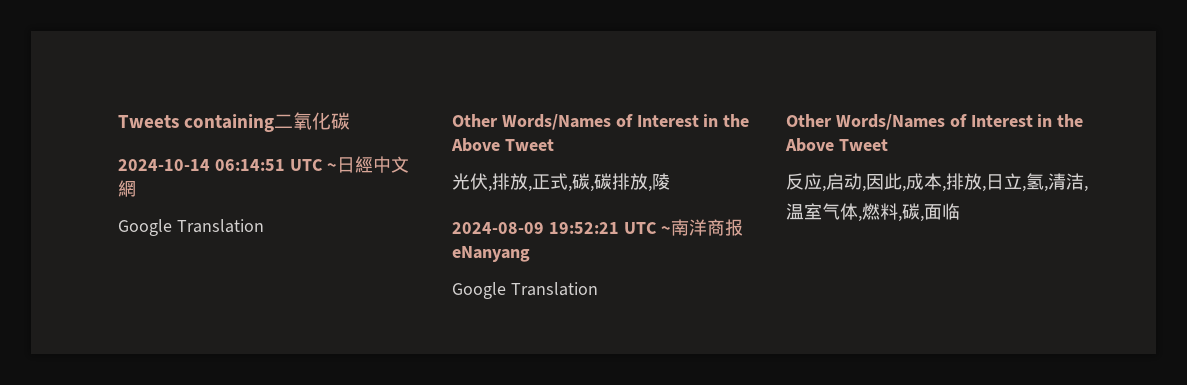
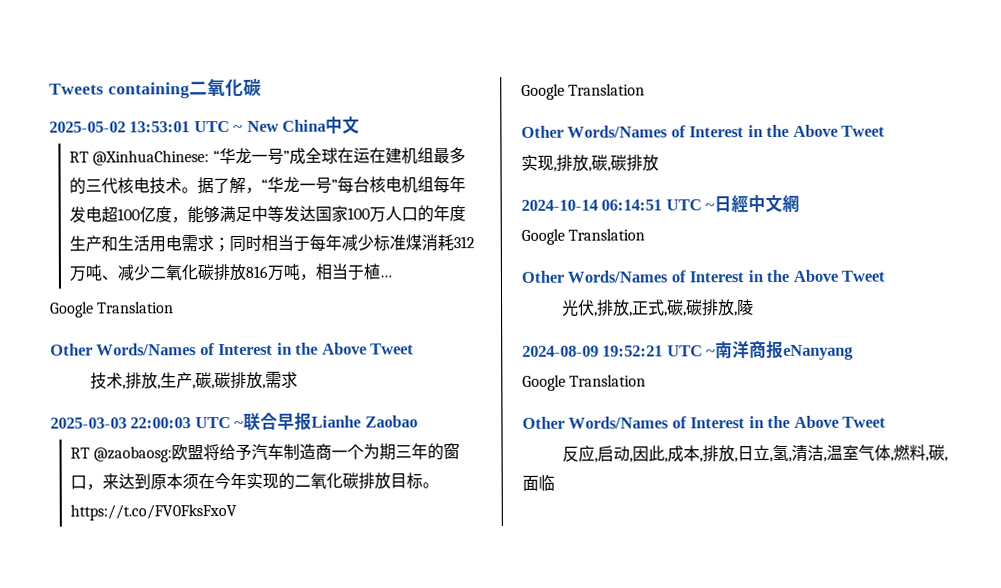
(351, 121) none -> [49,116,361,135] [68,147,466,166] [68,176,466,195] [68,205,466,224] [68,234,475,253] [68,263,392,282] [50,301,175,318] [50,342,415,356] [90,371,299,390] [50,412,418,431] [69,443,461,463] [69,472,439,491] [69,503,237,521] [521,83,646,100] [521,124,886,138] [521,154,659,172] // 2025-05-02 13:53:01 UTC ~ New China中文 // RT @XinhuaChinese: “华龙一号”成全球在运在建机组最多的三代核电技术。据了解，“华龙一号”每台核电机组每年发电超100亿度，能够满足中等发达国家100万人口的年度生产和生活用电需求；同时相当于每年减少标准煤消耗312万吨、减少二氧化碳排放816万吨，相当于植… // Google Translation // Other Words/Names of Interest in the Above Tweet // 技术,排放,生产,碳,碳排放,需求 // 2025-03-03 22:00:03 UTC ~联合早报Lianhe Zaobao // RT @zaobaosg:欧盟将给予汽车制造商一个为期三年的窗口，来达到原本须在今年实现的二氧化碳排放目标。https://t.co/FV0FksFxoV // Google Translation // Other Words/Names of Interest in the Above Tweet // 实现,排放,碳,碳排放

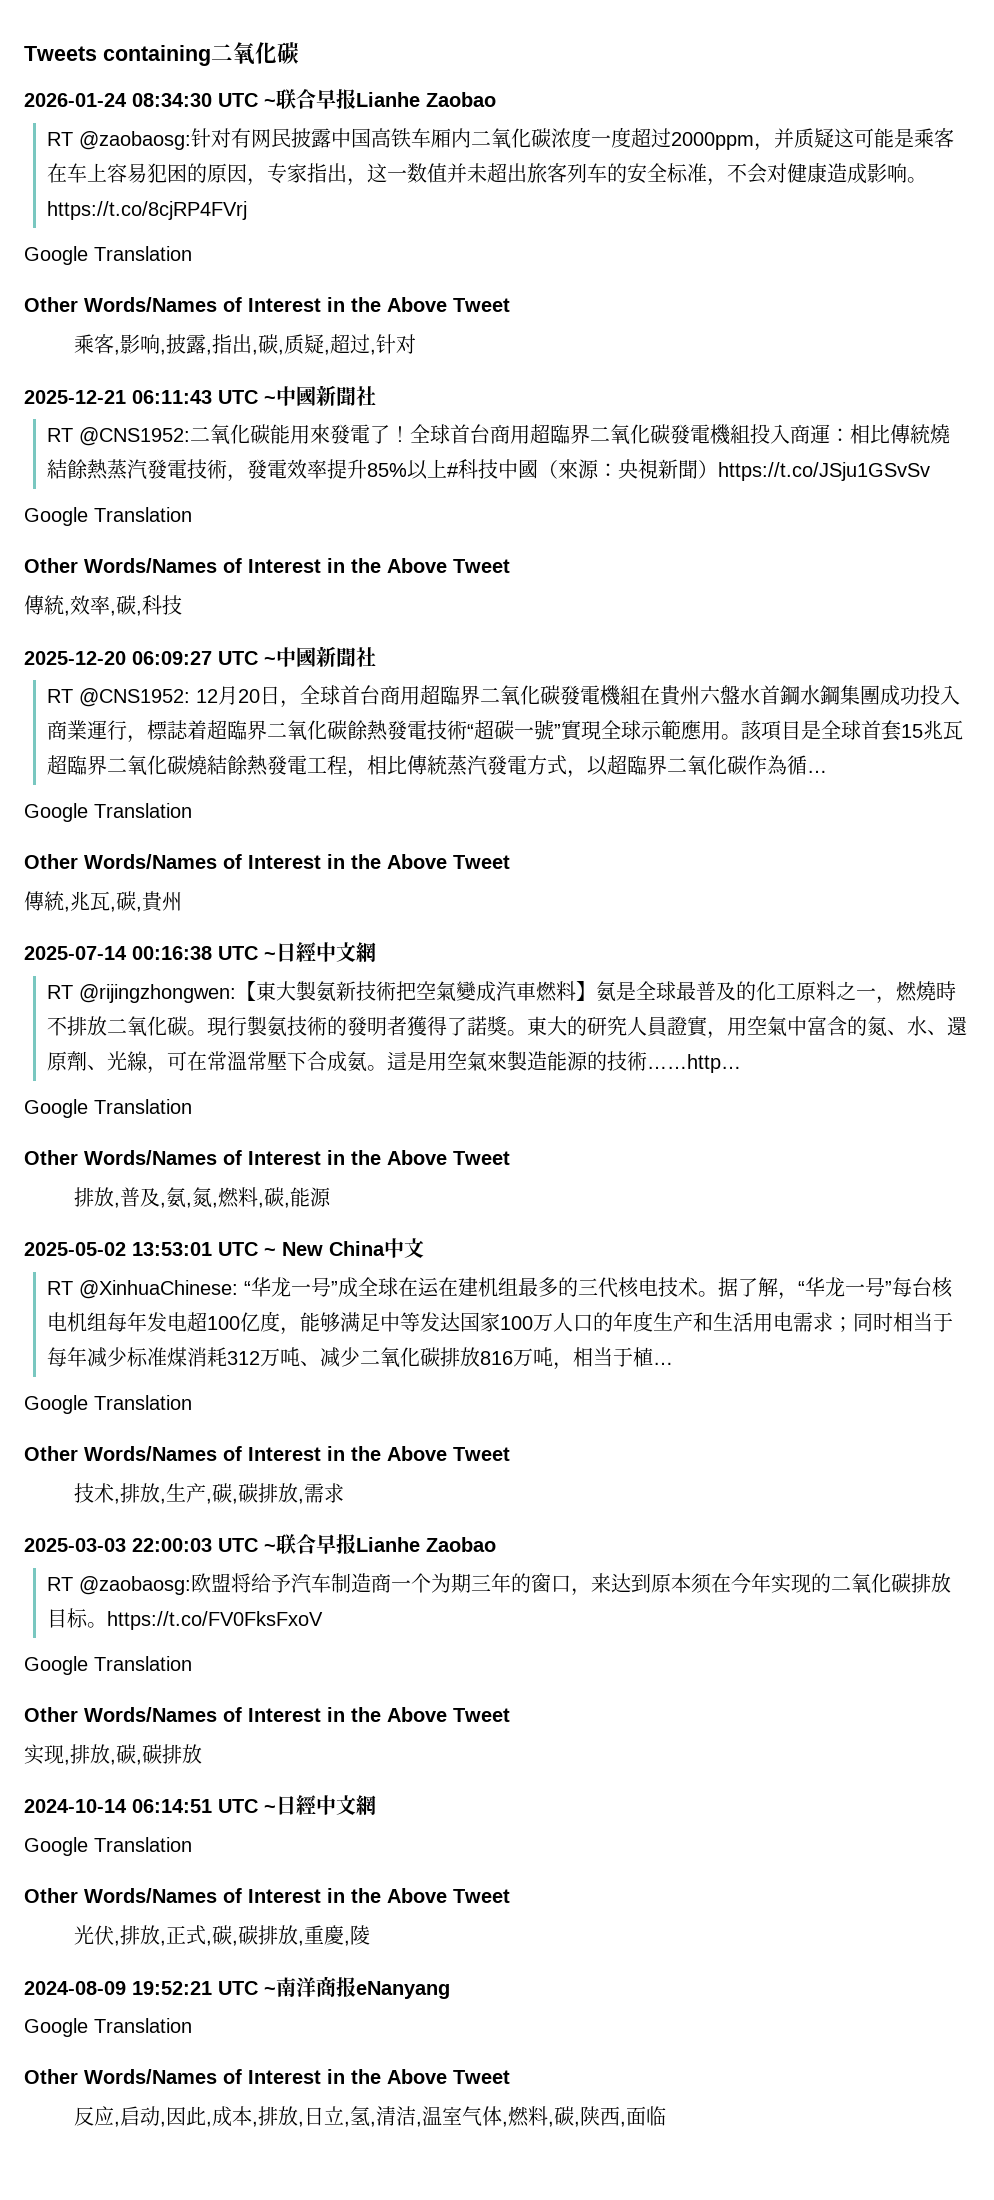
(262, 87) none -> [24,89,496,109] [47,127,955,151] [47,163,928,186] [47,201,248,220] [24,246,192,265] [24,297,510,312] [73,334,416,355] [24,385,376,406] [47,424,951,446] [47,459,931,482] [24,507,192,526] [24,558,510,573] [24,595,182,616] [24,646,376,667] [47,685,961,708] [47,720,964,743] [47,755,828,778] [24,803,192,822] [24,854,510,869] [24,891,182,912] [24,942,376,962] [47,981,957,1004] [47,1016,968,1039] [47,1051,742,1074] [24,1099,192,1118] [24,1150,510,1165] [73,1187,331,1208] // 2026-01-24 08:34:30 UTC ~联合早报Lianhe Zaobao // RT @zaobaosg:针对有网民披露中国高铁车厢内二氧化碳浓度一度超过2000ppm，并质疑这可能是乘客在车上容易犯困的原因，专家指出，这一数值并未超出旅客列车的安全标准，不会对健康造成影响。https://t.co/8cjRP4FVrj // Google Translation // Other Words/Names of Interest in the Above Tweet // 乘客,影响,披露,指出,碳,质疑,超过,针对 // 2025-12-21 06:11:43 UTC ~中國新聞社 // RT @CNS1952:二氧化碳能用來發電了！全球首台商用超臨界二氧化碳發電機組投入商運：相比傳統燒結餘熱蒸汽發電技術，發電效率提升85%以上#科技中國（來源：央視新聞）https://t.co/JSju1GSvSv // Google Translation // Other Words/Names of Interest in the Above Tweet // 傳統,效率,碳,科技 // 2025-12-20 06:09:27 UTC ~中國新聞社 // RT @CNS1952: 12月20日，全球首台商用超臨界二氧化碳發電機組在貴州六盤水首鋼水鋼集團成功投入商業運行，標誌着超臨界二氧化碳餘熱發電技術“超碳一號”實現全球示範應用。該項目是全球首套15兆瓦超臨界二氧化碳燒結餘熱發電工程，相比傳統蒸汽發電方式，以超臨界二氧化碳作為循… // Google Translation // Other Words/Names of Interest in the Above Tweet // 傳統,兆瓦,碳,貴州 // 2025-07-14 00:16:38 UTC ~日經中文網 // RT @rijingzhongwen:【東大製氨新技術把空氣變成汽車燃料】氨是全球最普及的化工原料之一，燃燒時不排放二氧化碳。現行製氨技術的發明者獲得了諾獎。東大的研究人員證實，用空氣中富含的氮、水、還原劑、光線，可在常溫常壓下合成氨。這是用空氣來製造能源的技術……http… // Google Translation // Other Words/Names of Interest in the Above Tweet // 排放,普及,氨,氮,燃料,碳,能源
(739, 314) none -> [303,1925,350,1946] 重慶,
(949, 459) none -> [579,2106,626,2127] 陕西,

